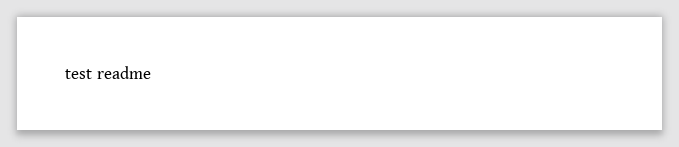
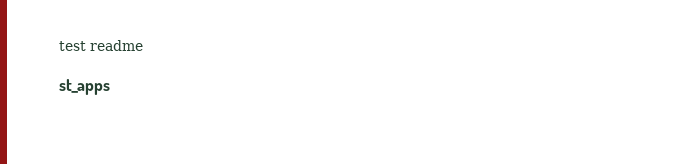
(151, 72) none -> [59,79,110,95] // st_apps

